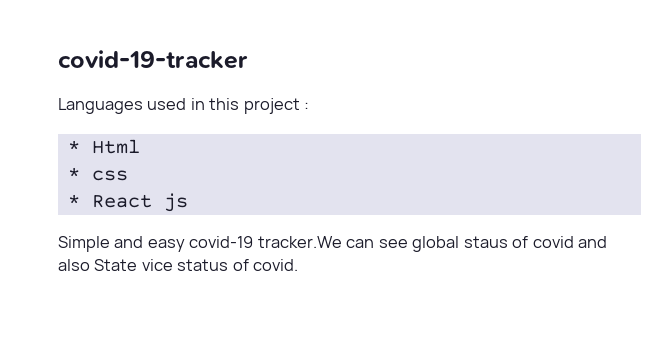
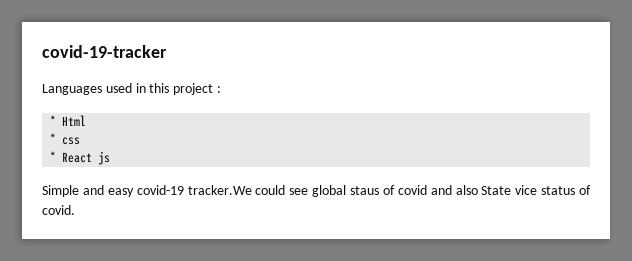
[346,239,375,248] can -> [255,185,286,195] could

